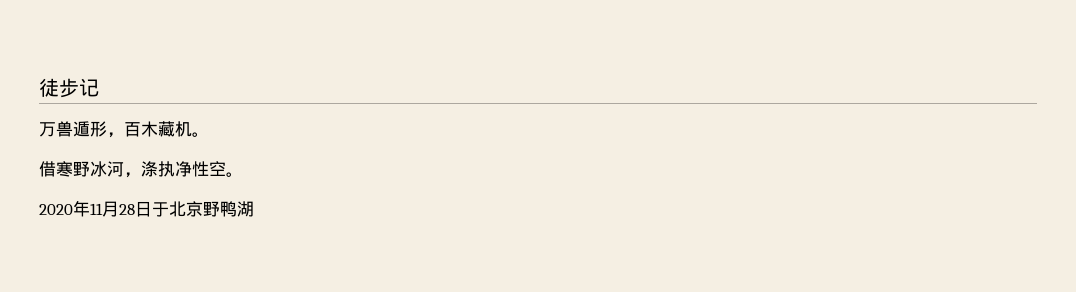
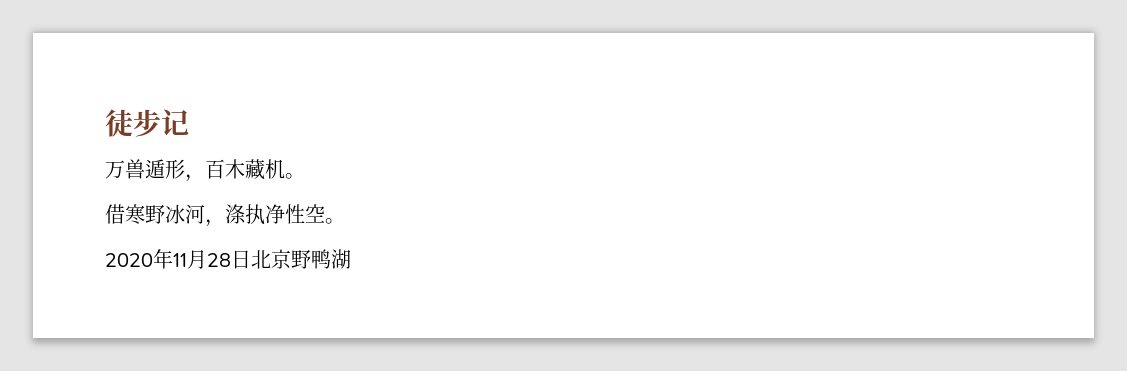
[152,202,169,217] 于 -> (251, 259) none

